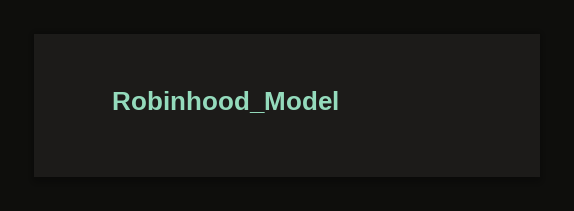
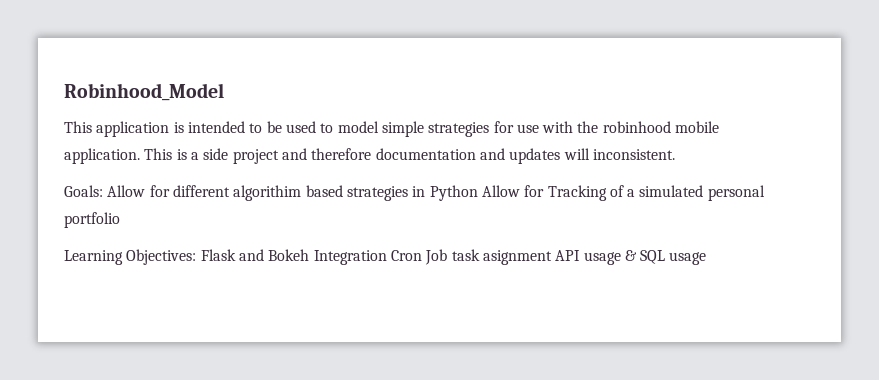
(339, 102) none -> [64,121,720,137] [64,148,675,164] [64,185,765,201] [64,212,120,228] [64,249,707,265] // This application is intended to be used to model simple strategies for use with the robinhood mobile application. This is a side project and therefore documentation and updates will inconsistent. // Goals: Allow for different algorithim based strategies in Python Allow for Tracking of a simulated personal portfolio // Learning Objectives: Flask and Bokeh Integration Cron Job task asignment API usage & SQL usage

